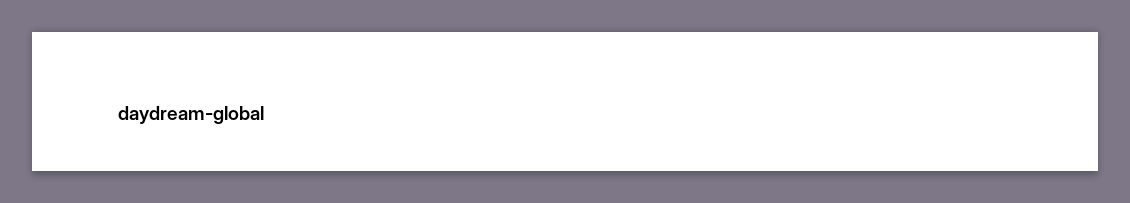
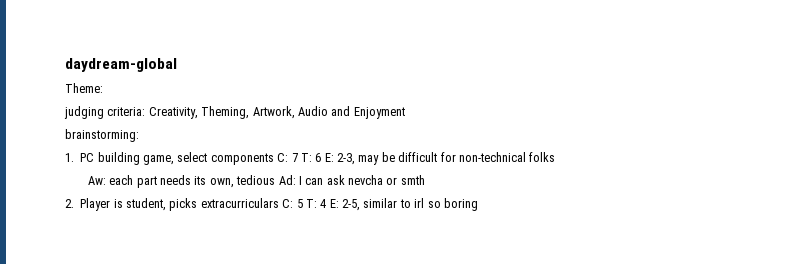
(264, 115) none -> [65,83,103,93] [64,106,405,119] [65,129,139,142] [65,152,556,165] [87,175,425,188] [65,198,478,211] // Theme: // judging criteria: Creativity, Theming, Artwork, Audio and Enjoyment // brainstorming: // 1. PC building game, select components C: 7 T: 6 E: 2-3, may be difficult for non-technical folks // Aw: each part needs its own, tedious Ad: I can ask nevcha or smth // 2. Player is student, picks extracurriculars C: 5 T: 4 E: 2-5, similar to irl so boring

